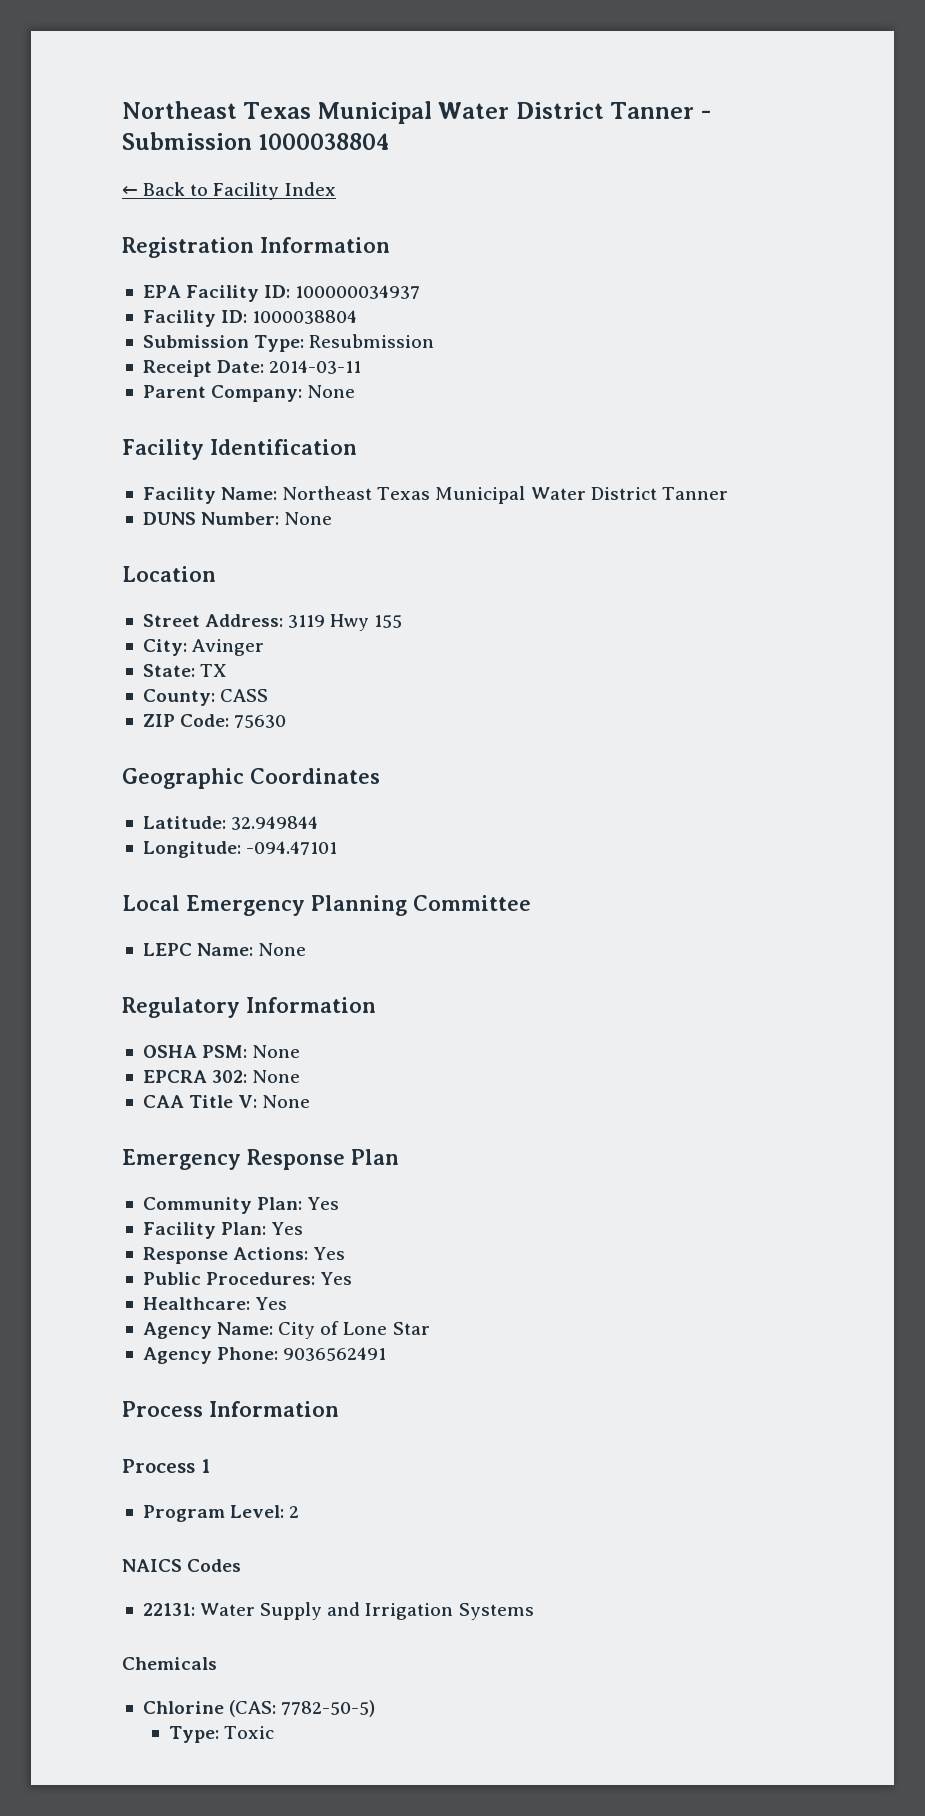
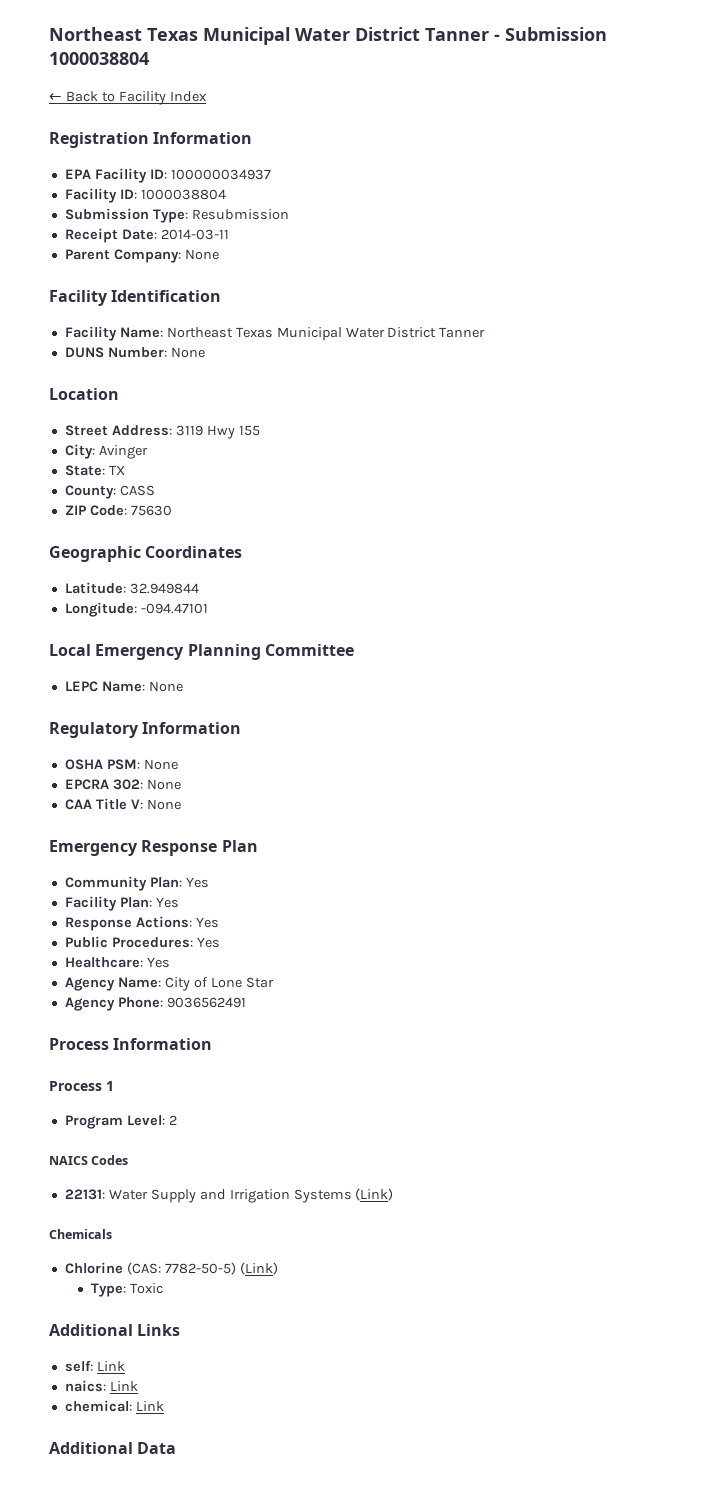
(534, 1611) none -> [355,1188,394,1201] (Link)
(376, 1708) none -> [239,1262,278,1275] (Link)
(275, 1732) none -> [49,1324,181,1336] [64,1360,125,1372] [64,1380,138,1392] [64,1400,164,1412] [49,1442,177,1454] // Additional Links // self: Link // naics: Link // chemical: Link // Additional Data

